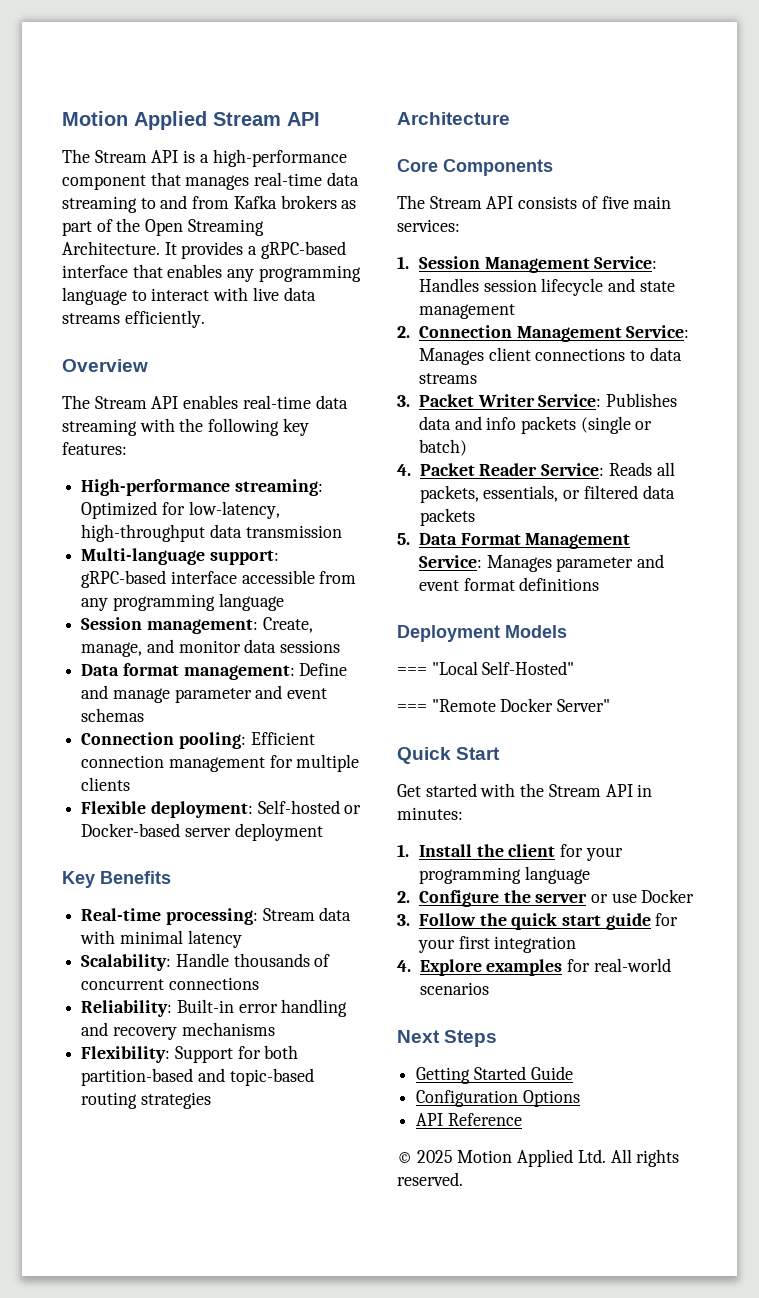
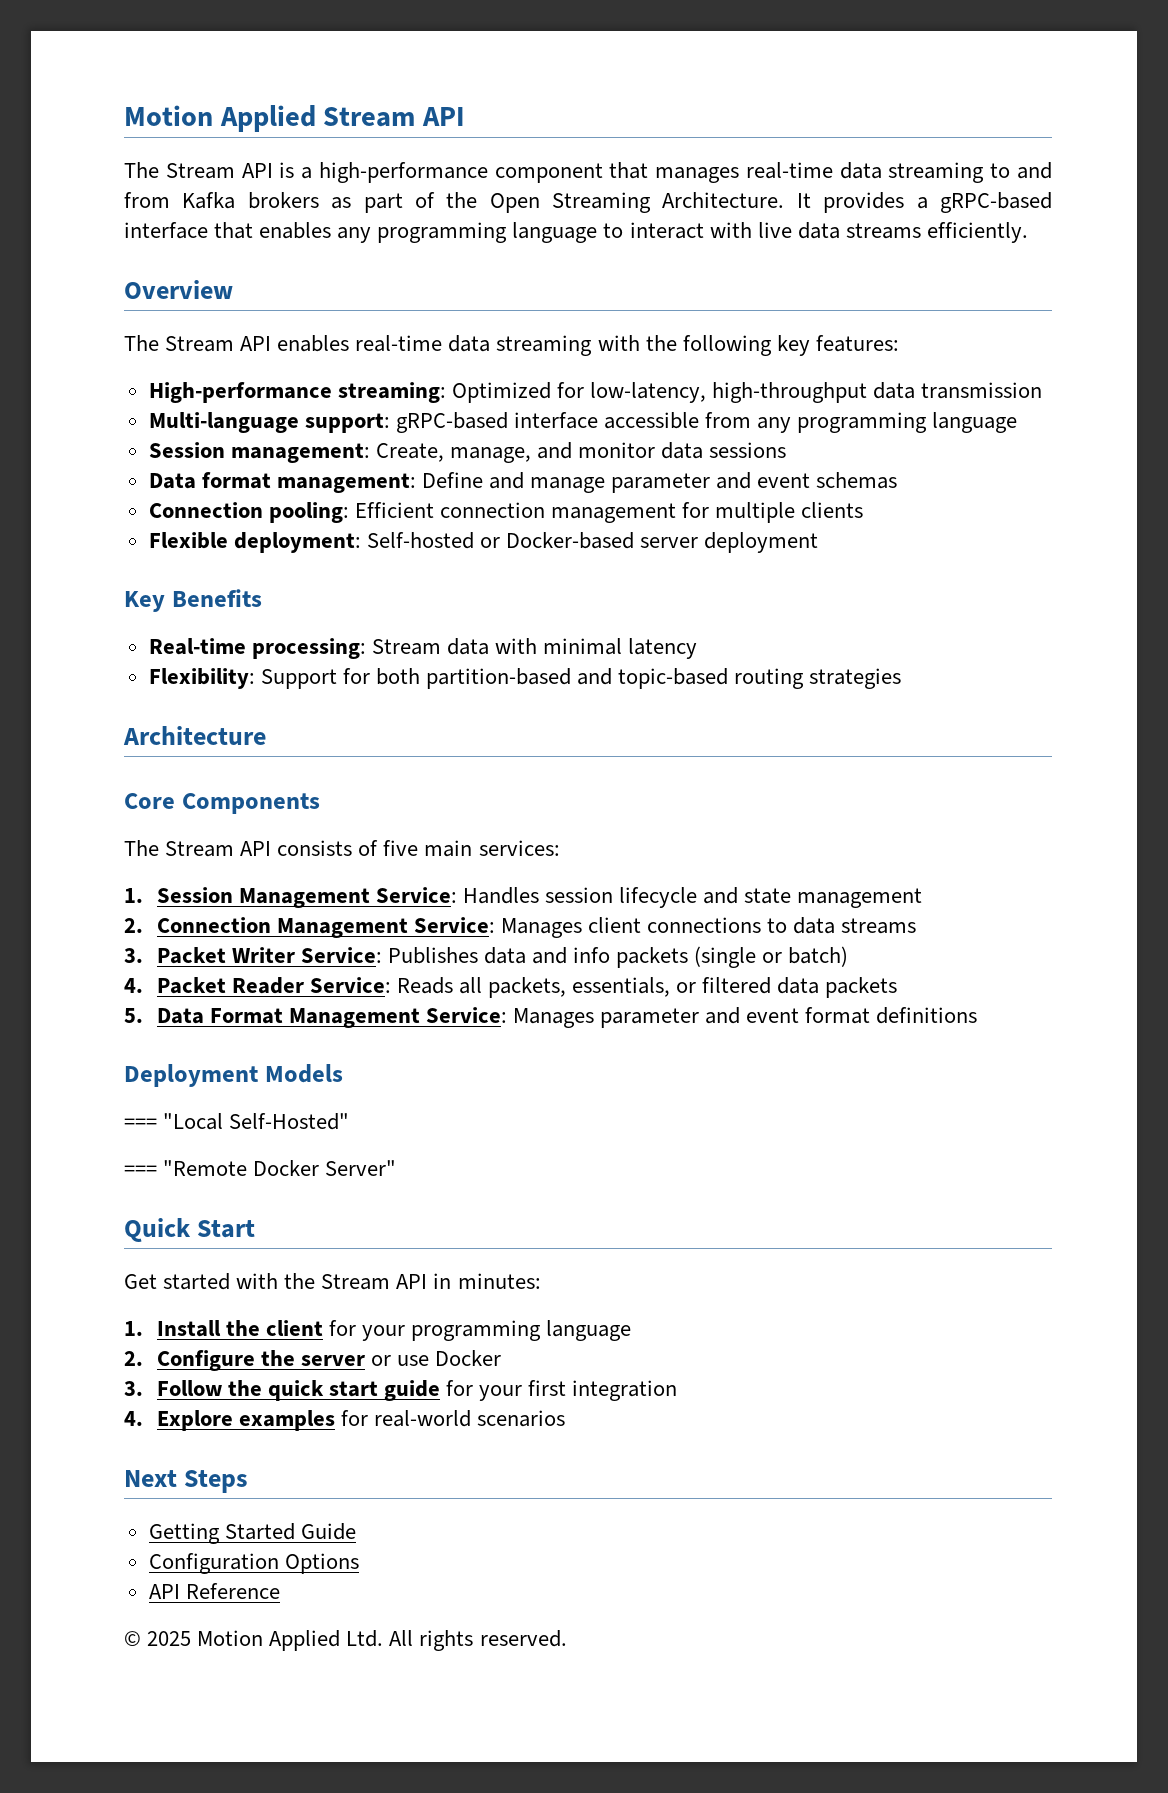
[81,953,331,971] [81,977,259,990] [81,999,348,1017] [81,1022,275,1040] // Scalability: Handle thousands of concurrent connections // Reliability: Built-in error handling and recovery mechanisms -> (698, 648) none

